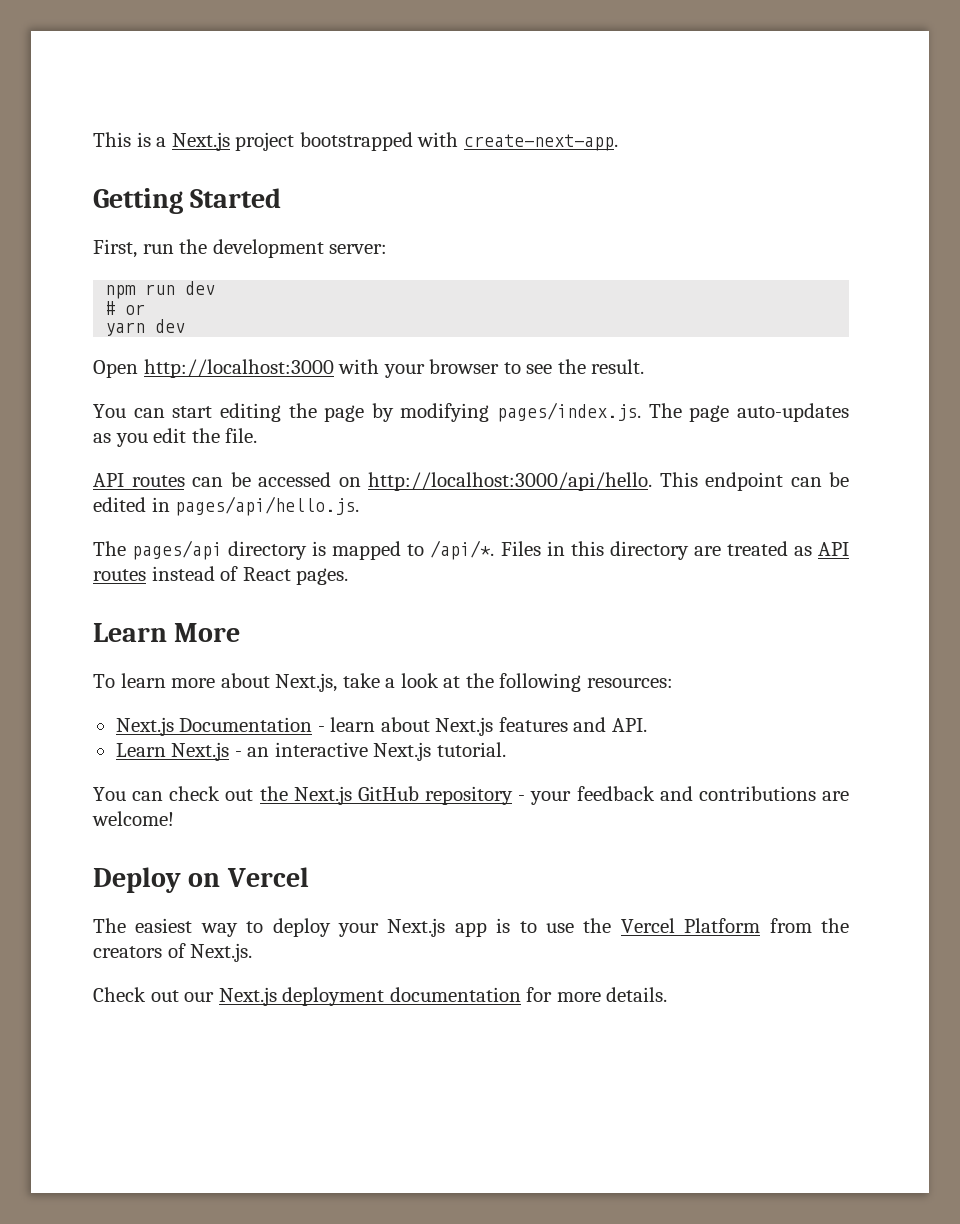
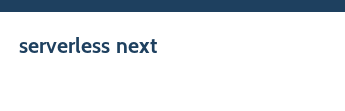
[93,132,618,151] [93,188,282,214] [93,239,388,258] [105,281,216,299] [105,301,146,315] [105,319,186,336] [93,359,645,378] [93,402,849,422] [93,428,258,447] [93,472,849,491] [93,496,360,516] [93,540,849,560] [93,566,349,585] [93,623,241,642] [93,673,673,692] [115,717,647,736] [115,742,506,761] [93,786,849,805] [92,811,174,826] [93,867,309,893] [93,918,849,937] [93,943,253,962] [93,987,668,1006] This is a Next.js project bootstrapped with create-next-app. // Getting Started // First, run the development server: // npm run dev // # or // yarn dev // Open http://localhost:3000 with your browser to see the result. // You can start editing the page by modifying pages/index.js. The page auto-updates as you edit the file. // API routes can be accessed on http://localhost:3000/api/hello. This endpoint can be edited in pages/api/hello.js. // The pages/api directory is mapped to /api/*. Files in this directory are treated as API routes instead of React pages. // Learn More // To learn more about Next.js, take a look at the following resources: // Next.js Documentation - learn about Next.js features and API. // Learn Next.js - an interactive Next.js tutorial. // You can check out the Next.js GitHub repository - your feedback and contributions are welcome! // Deploy on Vercel // The easiest way to deploy your Next.js app is to use the Vercel Platform from the creators of Next.js. // Check out our Next.js deployment documentation for more details. -> [19,37,157,53] serverless next

